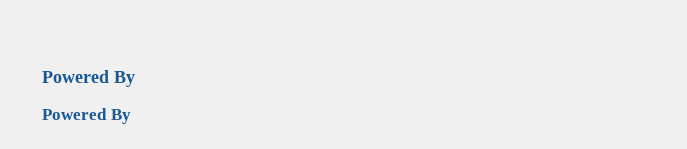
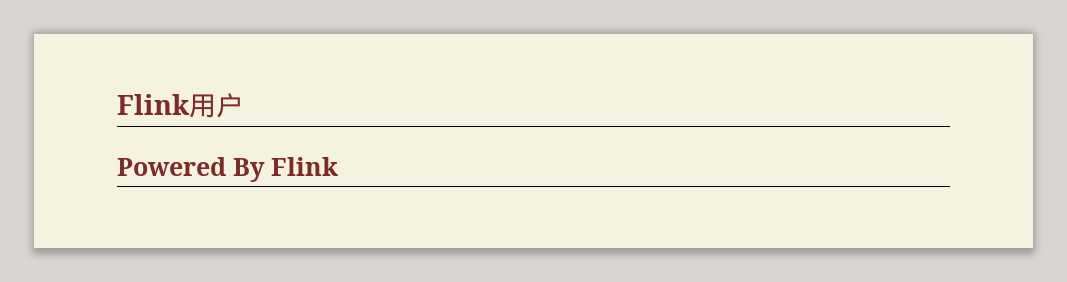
[42,70,135,87] [42,108,131,124] Powered By // Powered By -> [117,93,243,118] [117,157,338,182] Flink用户 // Powered By Flink

